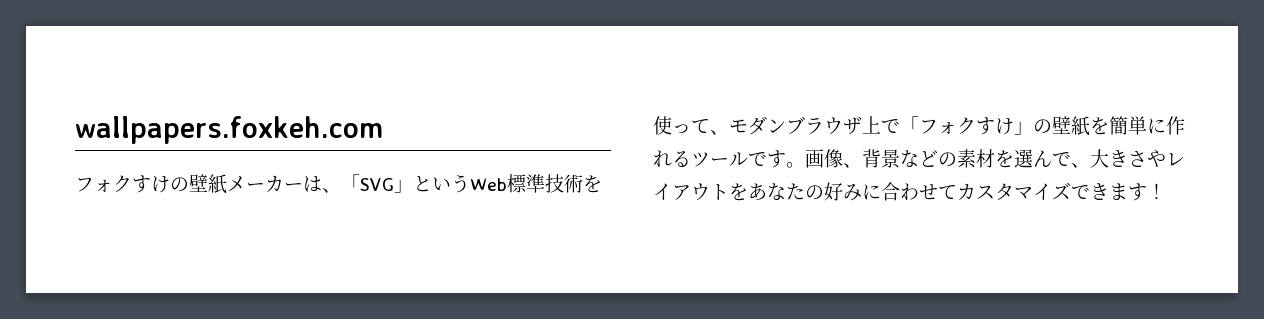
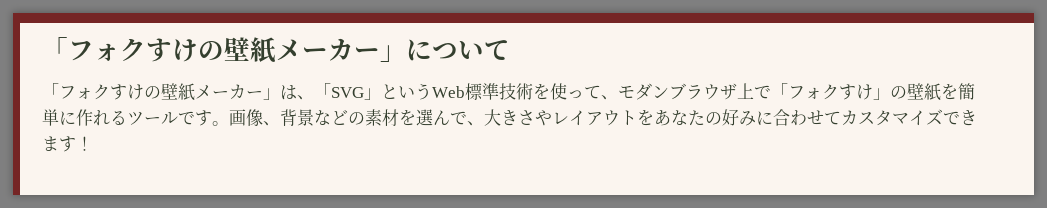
[75,116,383,144] [75,174,303,194] wallpapers.foxkeh.com // フォクすけの壁紙メーカー -> [42,37,510,63] [42,83,280,101] 「フォクすけの壁紙メーカー」について // 「フォクすけの壁紙メーカー」

